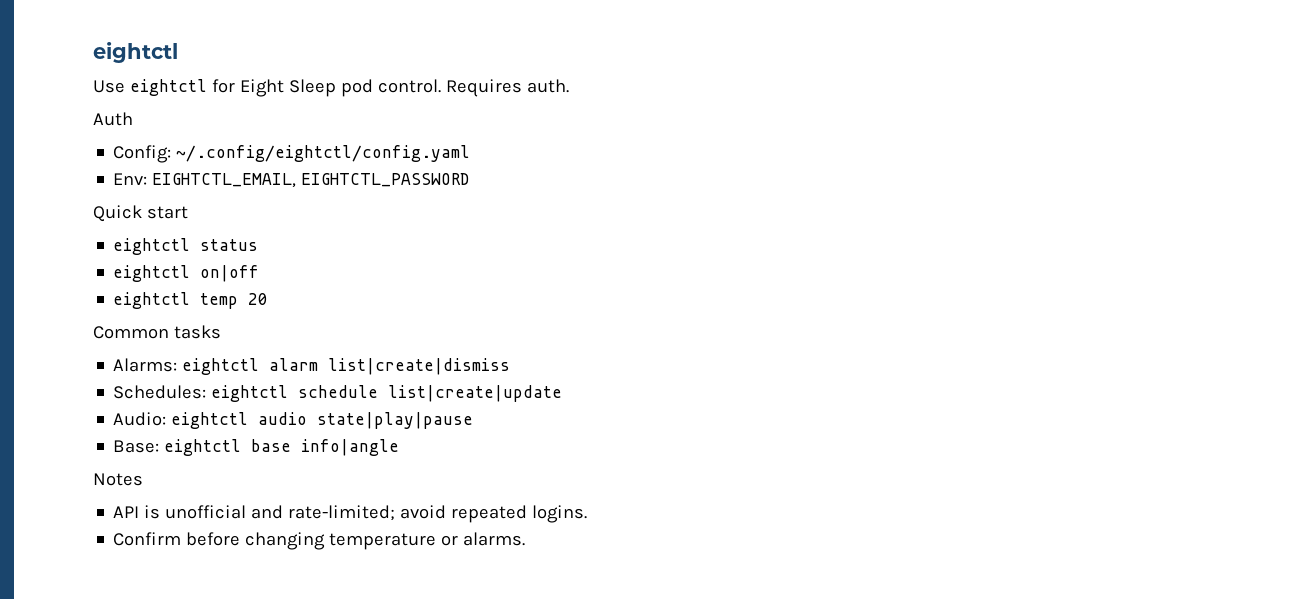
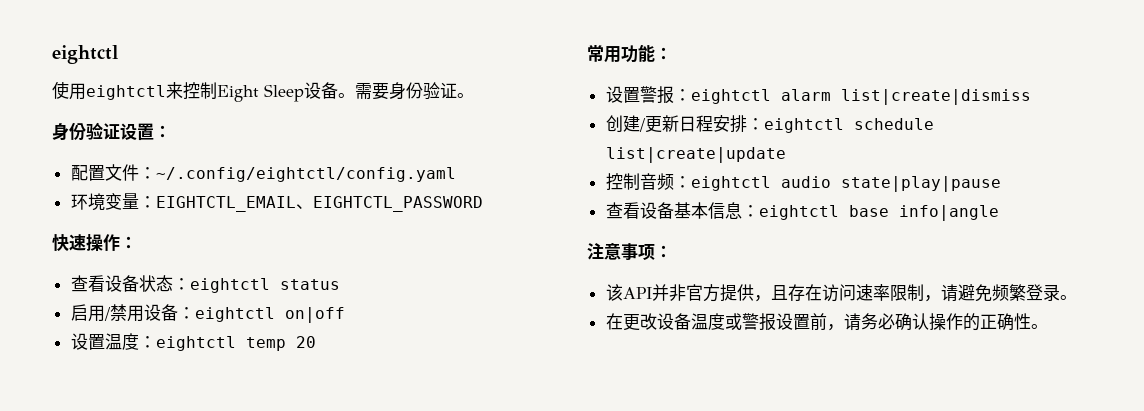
[93,79,569,97] [93,112,133,126] [113,145,471,163] [113,173,470,188] [93,205,188,222] [113,238,259,255] Use eightctl for Eight Sleep pod control. Requires auth. // Auth // Config: ~/.config/eightctl/config.yaml // Env: EIGHTCTL_EMAIL, EIGHTCTL_PASSWORD // Quick start // eightctl status // -> [52,81,474,102] [52,122,171,141] [70,164,456,182] [70,193,483,212] [52,234,137,252] [70,275,340,293] [70,304,195,322] 使用eightctl来控制Eight Sleep设备。需要身份验证。 // 身份验证设置： // 配置文件：~/.config/eightctl/config.yaml // 环境变量：EIGHTCTL_EMAIL、EIGHTCTL_PASSWORD // 快速操作： // 查看设备状态：eightctl status // 启用/禁用设备：
(260, 273) none -> [70,333,156,350] 设置温度：
[93,325,221,339] [113,358,511,375] [113,385,207,399] Common tasks // Alarms: eightctl alarm list|create|dismiss // Schedules: -> [587,44,672,63] [605,86,1031,105] [605,115,764,133] 常用功能： // 设置警报：eightctl alarm list|create|dismiss // 创建/更新日程安排：
[113,412,167,426] Audio: -> [605,173,691,191] 控制音频：
[113,440,160,453] Base: -> [605,202,759,219] 查看设备基本信息：
[93,473,143,486] [113,505,588,523] [113,532,526,550] Notes // API is unofficial and rate-limited; avoid repeated logins. // Confirm before changing temperature or alarms. -> [587,243,672,260] [605,284,1077,302] [605,313,1048,331] 注意事项： // 该API并非官方提供，且存在访问速率限制，请避免频繁登录。 // 在更改设备温度或警报设置前，请务必确认操作的正确性。

